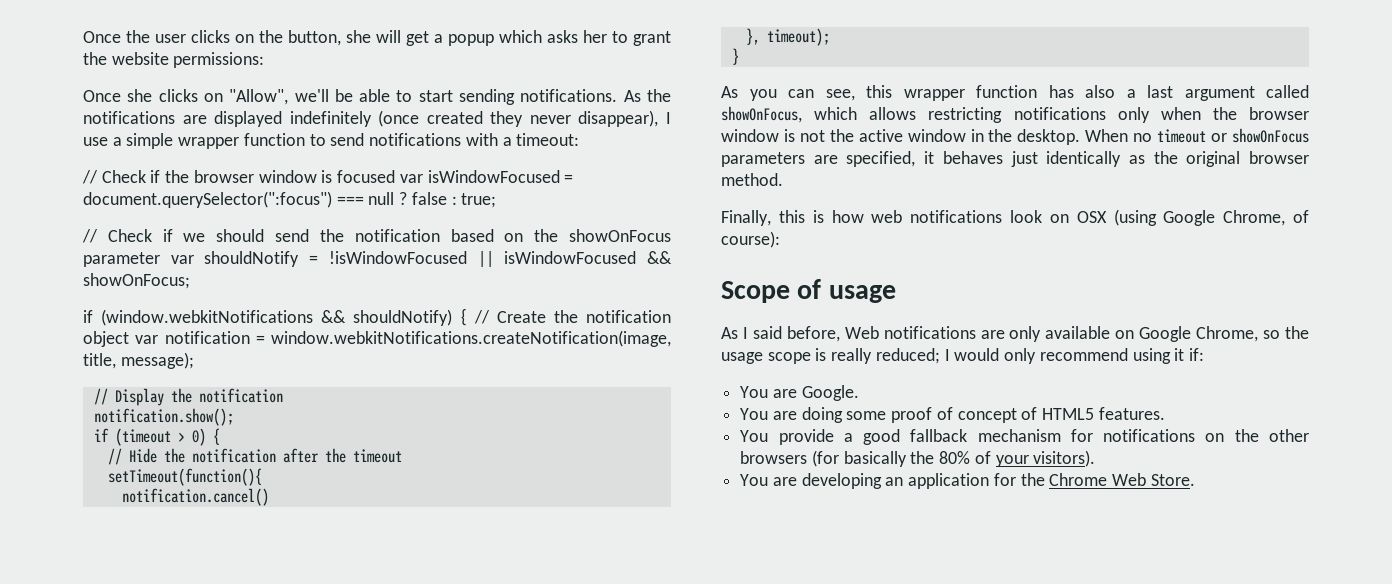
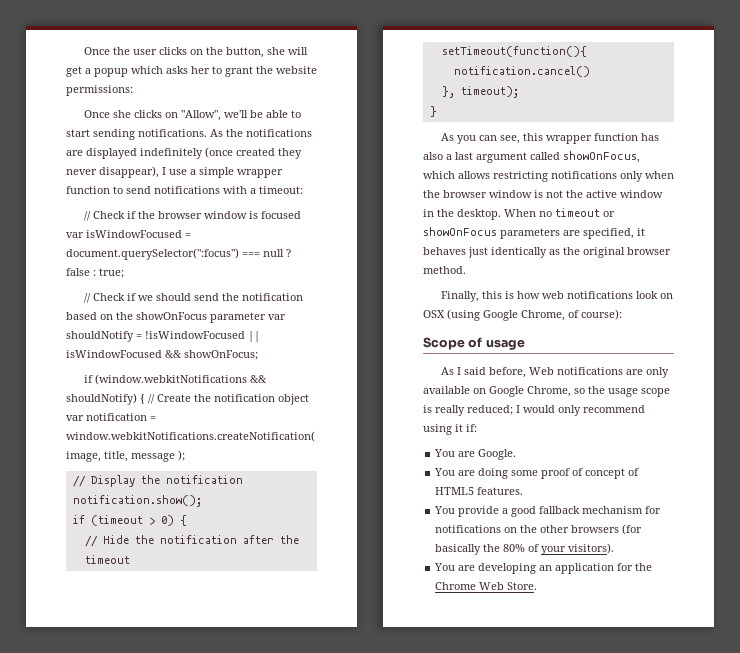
[271,330,671,347] [83,352,194,369] window.webkitNotifications.createNotification(image, title, message); -> [66,431,315,442] [66,450,185,462] window.webkitNotifications.createNotification( image, title, message );

